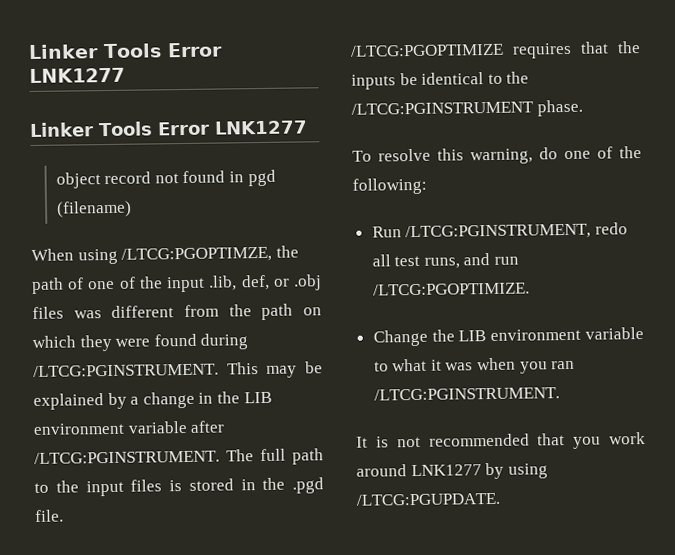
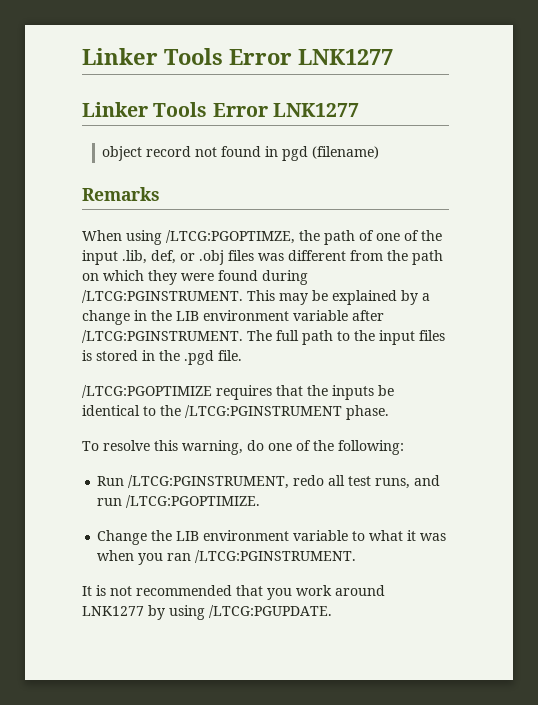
(132, 209) none -> [82,187,160,201] // Remarks

